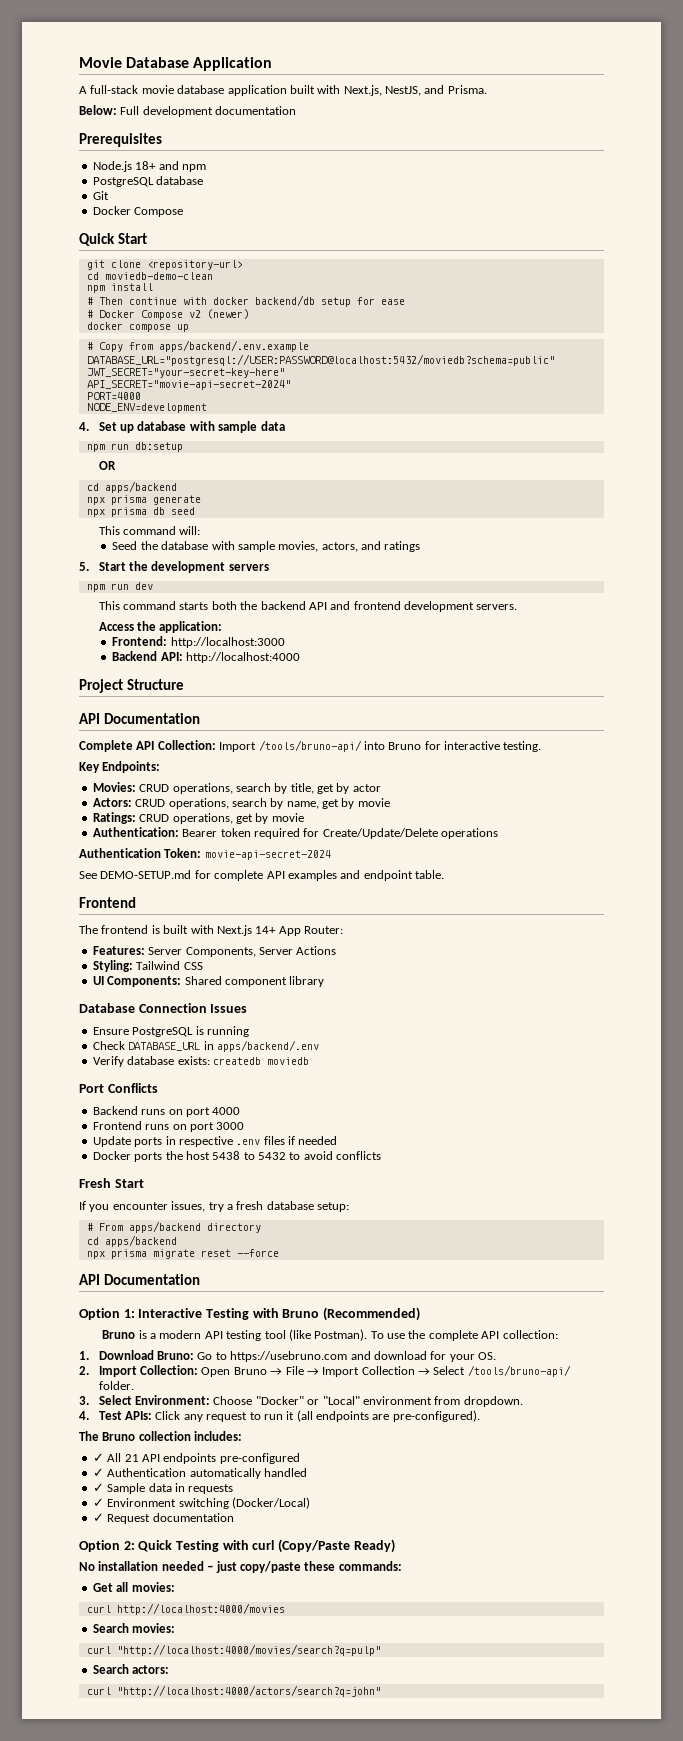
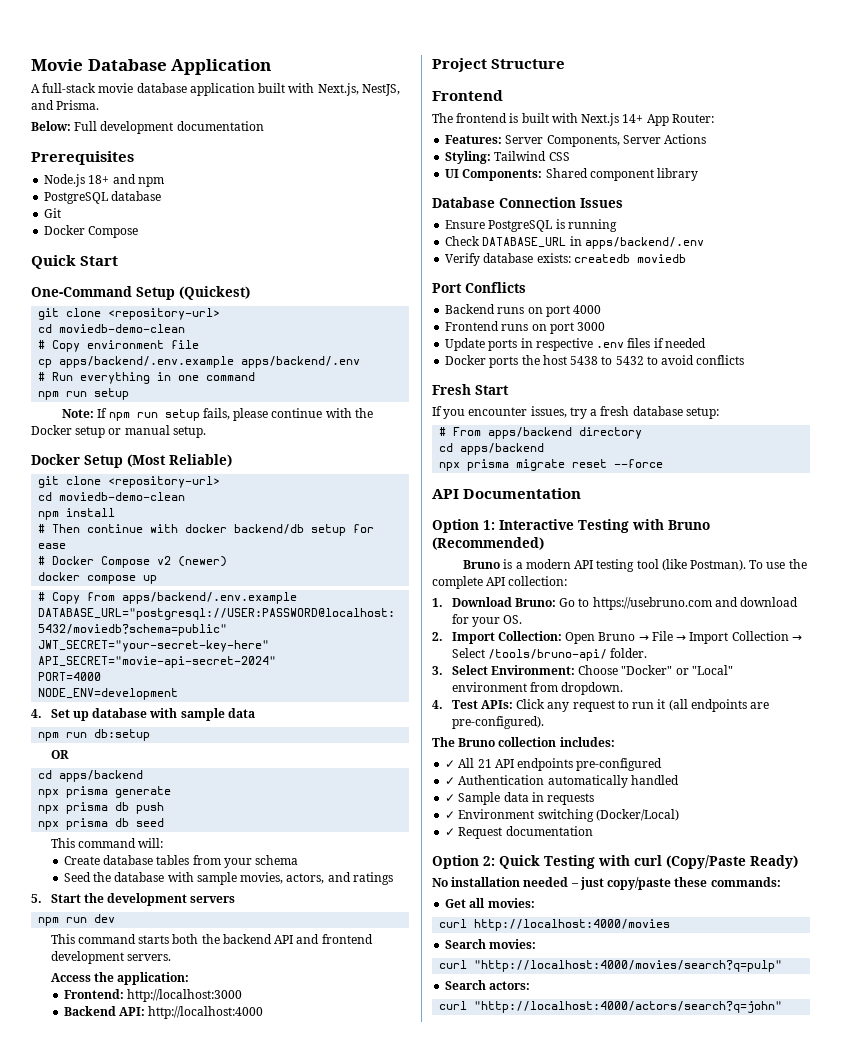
(147, 238) none -> [31,286,250,300] [38,308,221,320] [38,324,186,333] [38,340,200,352] [38,356,361,368] [38,372,256,384] [38,388,130,400] [62,408,373,421] [31,425,206,438] [31,454,232,468] // One-Command Setup (Quickest) // git clone <repository-url> // cd moviedb-demo-clean // # Copy environment file // cp apps/backend/.env.example apps/backend/.env // # Run everything in one command // npm run setup // Note: If npm run setup fails, please continue with the Docker setup or manual setup. // Docker Setup (Most Reliable)
(201, 500) none -> [38,802,165,814] // npx prisma db push
(201, 530) none -> [63,855,299,868] // Create database tables from your schema
[79,713,200,724] [79,740,542,752] [79,761,161,773] [92,782,381,794] [92,798,390,809] [92,812,304,824] [92,827,498,839] [79,848,331,860] [79,870,444,881] // API Documentation // Complete API Collection: Import /tools/bruno-api/ into Bruno for interactive testing. // Key Endpoints: // Movies: CRUD operations, search by title, get by actor // Actors: CRUD operations, search by name, get by movie // Ratings: CRUD operations, get by movie // Authentication: Bearer token required for Create/Update/Delete operations // Authentication Token: movie-api-secret-2024 // See DEMO-SETUP.md for complete API examples and endpoint table. -> (566, 64) none

